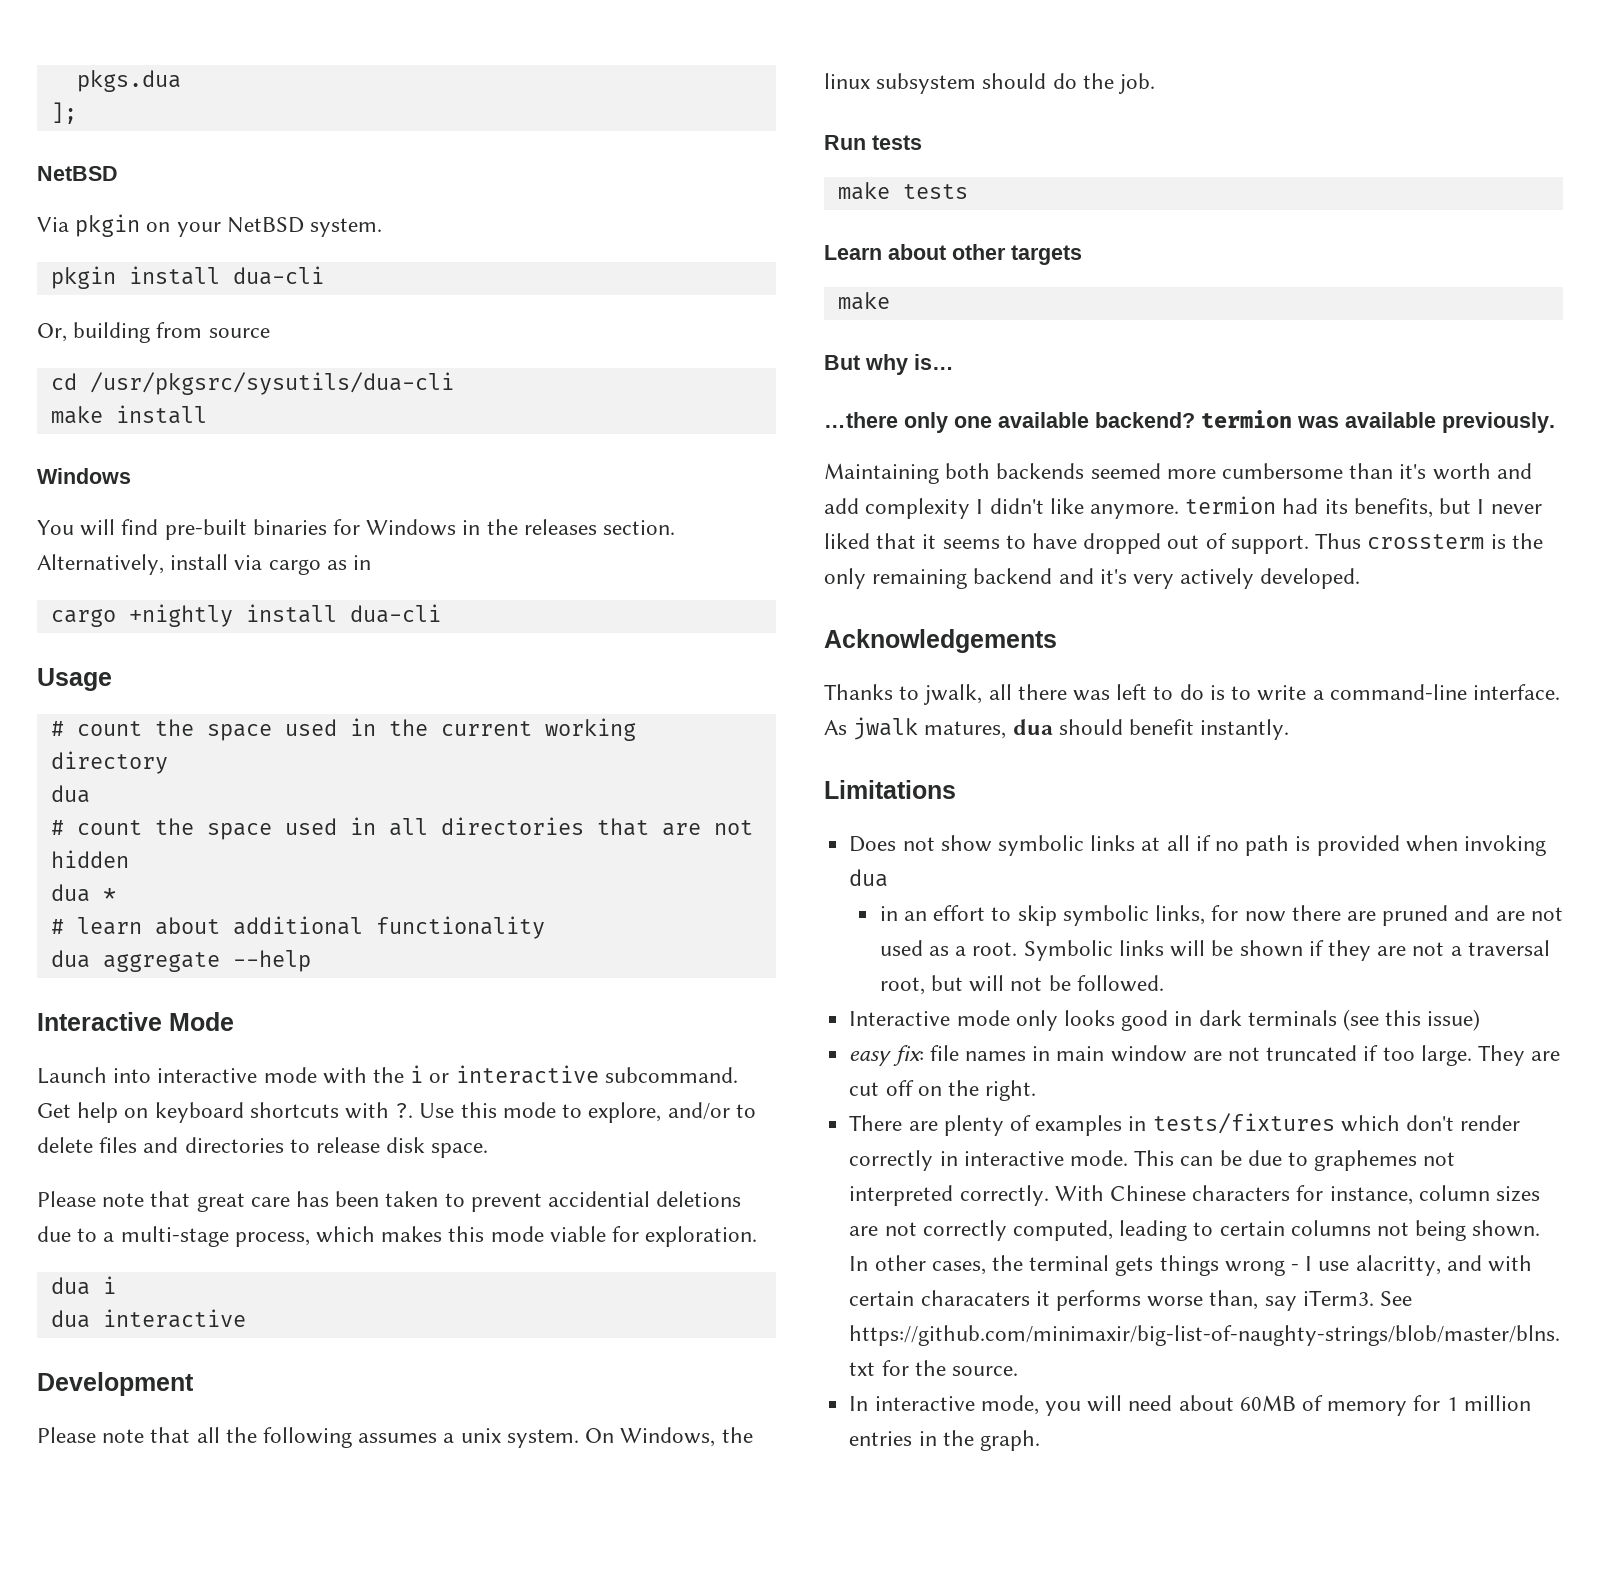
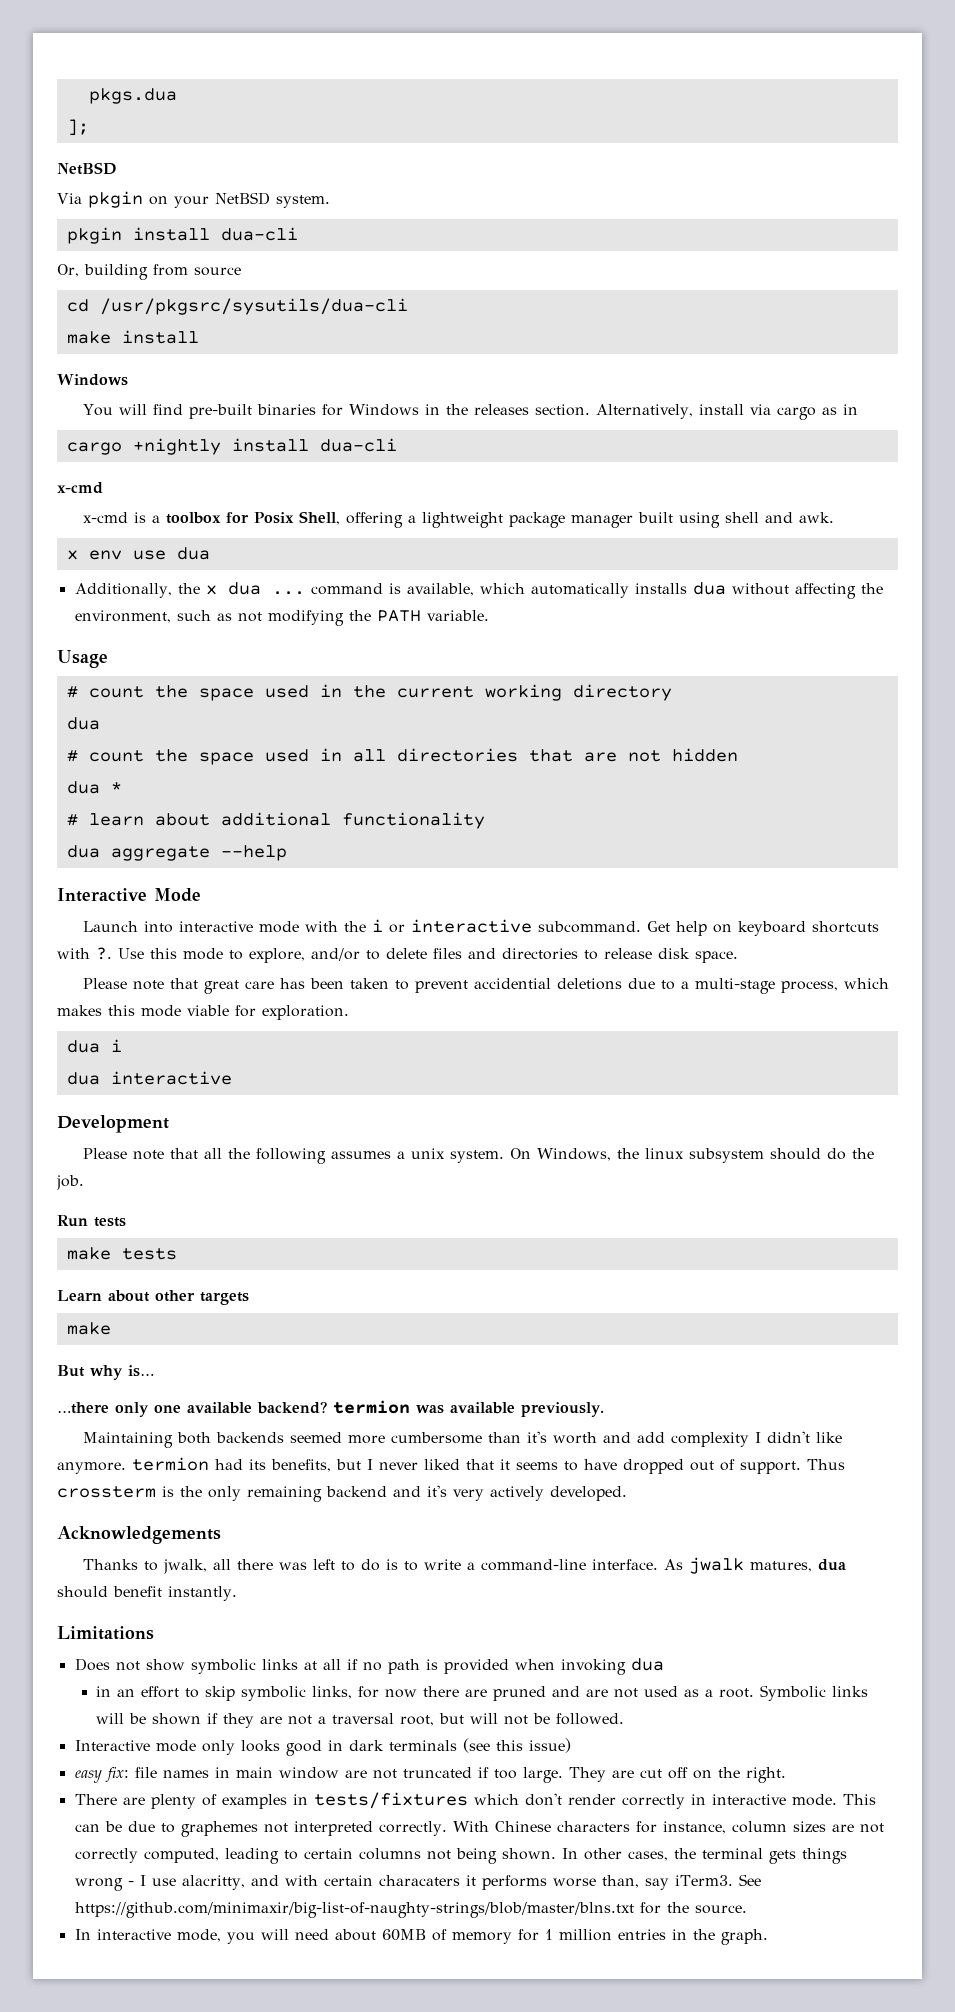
(441, 613) none -> [57,482,103,494] [83,511,835,528] [66,547,210,560] [74,582,883,599] [74,610,489,626] // x-cmd // x-cmd is a toolbox for Posix Shell, offering a lightweight package manager built using shell and awk. // x env use dua // Additionally, the x dua ... command is available, which automatically installs dua without affecting the environment, such as not modifying the PATH variable.

